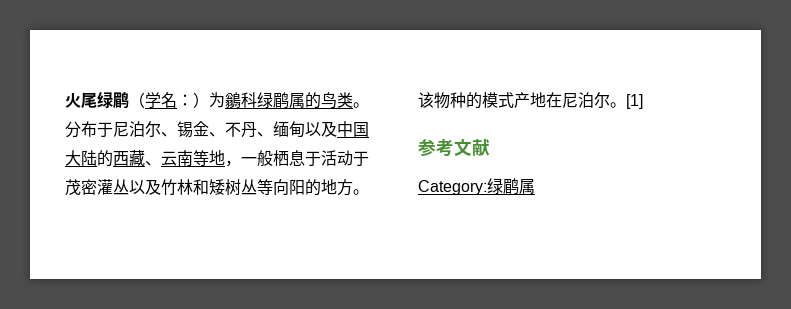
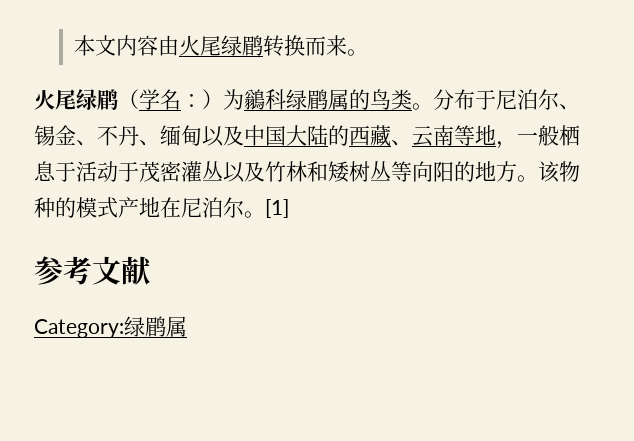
(65, 100) none -> [74,35,369,57] 本文内容由火尾绿鹛转换而来。 //

